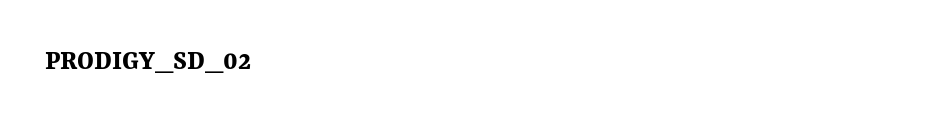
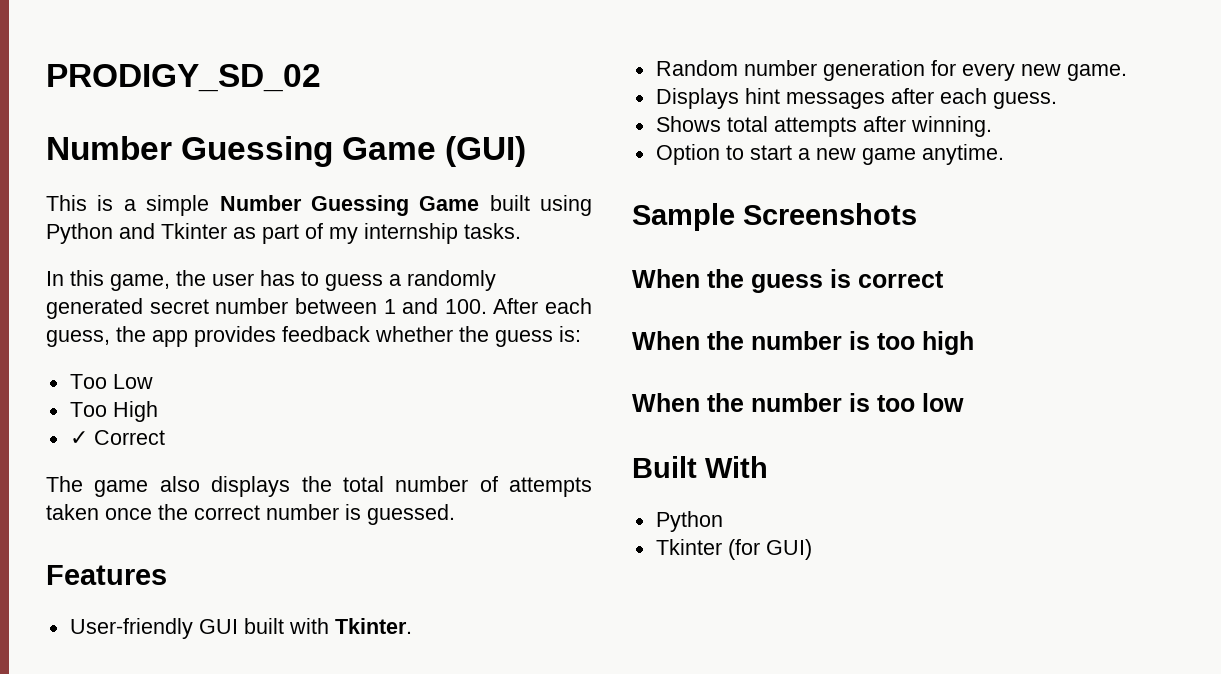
(251, 62) none -> [46,136,527,167] [46,195,592,216] [46,223,521,244] [46,270,496,291] [46,298,592,319] [46,326,581,347] [69,374,153,389] [69,401,158,422] [69,430,165,445] [46,476,592,497] [46,504,455,525] [46,565,167,585] [69,618,412,639] [655,60,1127,81] [655,88,1057,109] [655,116,992,137] [655,144,1004,165] [632,203,917,231] [632,269,944,293] [632,331,974,355] [632,393,964,412] [632,456,768,478] [655,511,723,532] [655,539,812,560] // Number Guessing Game (GUI) // This is a simple Number Guessing Game built using Python and Tkinter as part of my internship tasks. // In this game, the user has to guess a randomly generated secret number between 1 and 100. After each guess, the app provides feedback whether the guess is: // Too Low // Too High // ✓ Correct // The game also displays the total number of attempts taken once the correct number is guessed. // Features // User-friendly GUI built with Tkinter. // Random number generation for every new game. // Displays hint messages after each guess. // Shows total attempts after winning. // Option to start a new game anytime. // Sample Screenshots // When the guess is correct // When the number is too high // When the number is too low // Built With // Python // Tkinter (for GUI)

